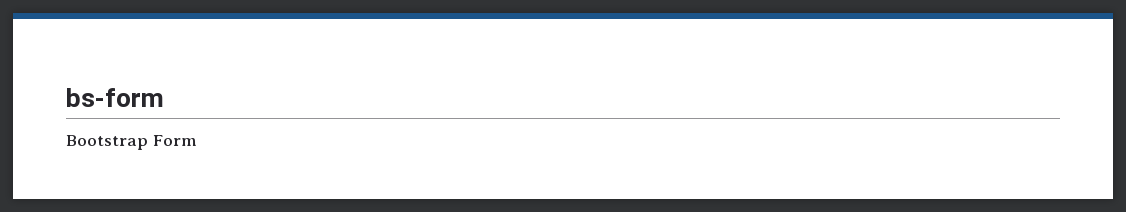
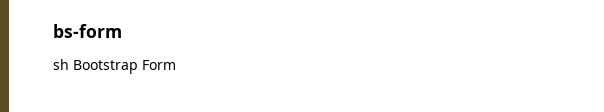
(164, 97) none -> [53,59,69,70] sh

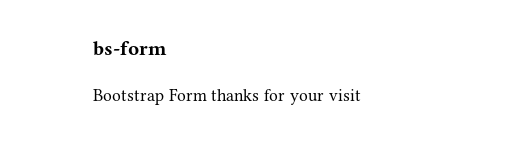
[53,59,69,70] sh -> (167, 48) none
(176, 65) none -> [211,89,361,105] thanks for your visit

